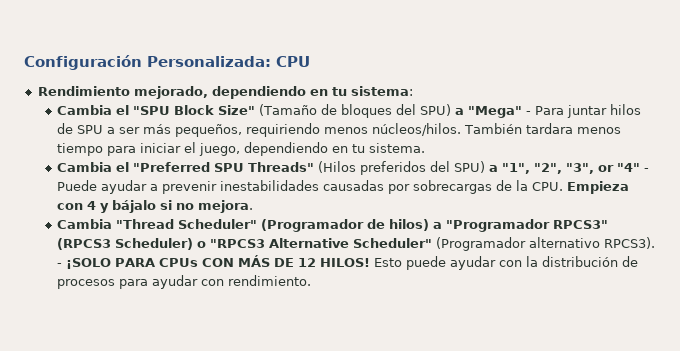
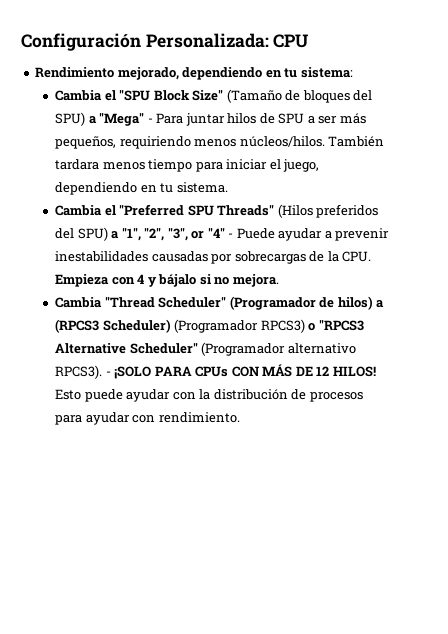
[445,219,608,232] [56,238,193,250] "Programador RPCS3" (RPCS3 Scheduler) -> [55,319,305,333] (RPCS3 Scheduler) (Programador RPCS3)

